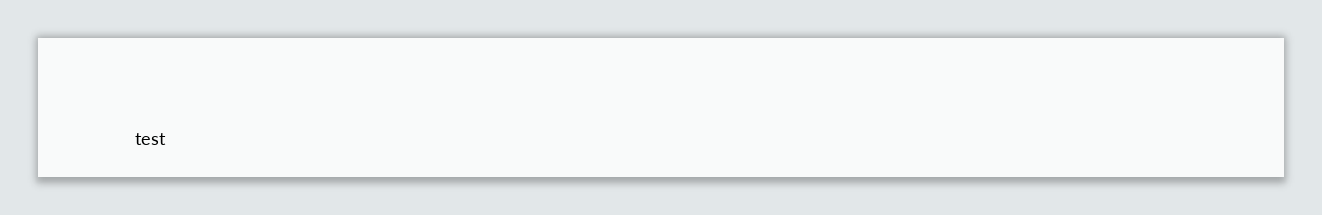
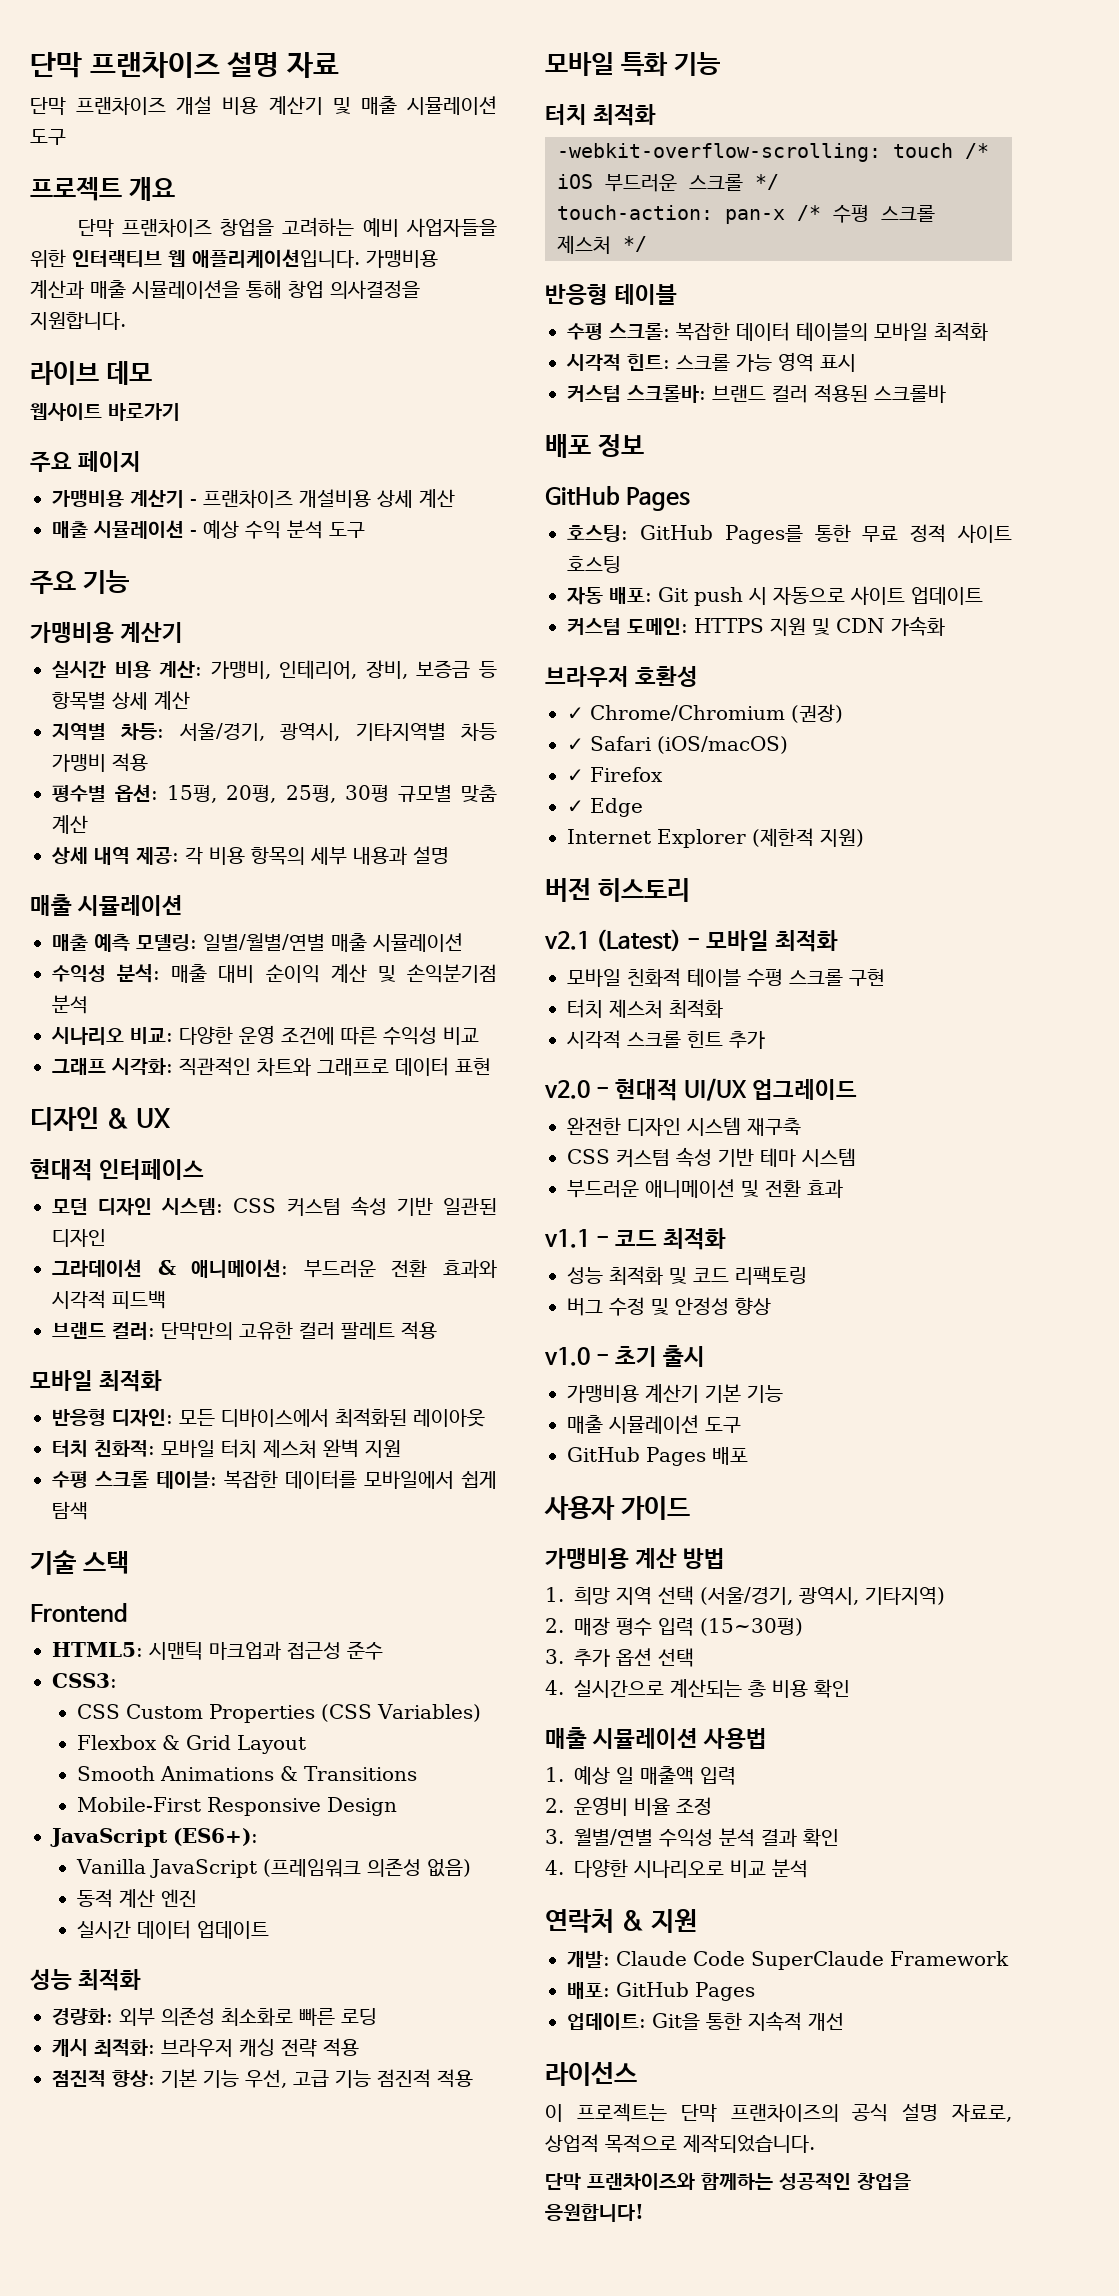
[135,133,166,145] test -> [30,52,340,78] [30,96,498,115] [30,129,66,145] [30,177,175,201] [77,217,497,237] [30,249,438,268] [30,280,420,299] [30,312,126,330] [30,361,152,385] [30,403,180,421] [30,451,142,472] [52,489,455,508] [52,520,365,539] [30,570,129,594] [30,622,184,643] [52,660,497,679] [52,691,190,710] [52,722,497,741] [52,753,148,772] [52,784,498,803] [52,815,88,834] [51,846,449,865] [30,894,184,916] [52,933,463,952] [52,964,498,983] [52,995,88,1014] [51,1025,479,1045] [52,1057,491,1076] [30,1107,171,1131] [30,1159,205,1181] [52,1196,498,1216] [52,1229,106,1247] [52,1259,498,1278] [52,1290,166,1309] [52,1321,437,1340] [30,1370,163,1392] [52,1408,485,1427] [52,1439,401,1458] [52,1470,497,1489] [52,1501,88,1520] [30,1550,129,1575] [30,1603,128,1623] [52,1641,383,1660] [52,1673,117,1688] [76,1704,481,1723] [76,1735,306,1754] [76,1766,417,1781] [76,1797,397,1816] [50,1828,258,1847] [75,1858,471,1878] [76,1889,197,1908] [76,1920,269,1939] [30,1969,142,1991] [52,2007,377,2026] [52,2038,359,2057] [52,2069,473,2088] [545,52,720,76] [545,104,657,126] [557,143,989,162] [557,174,779,192] [557,205,935,224] [557,235,647,254] [545,284,678,305] [567,322,988,341] [566,352,856,372] [567,384,946,403] [545,434,644,458] [545,486,691,511] [567,524,1012,544] [567,556,621,573] [566,586,983,606] [567,616,945,636] [545,666,699,687] [567,704,843,723] [567,736,788,754] [567,767,663,782] [567,798,643,817] [567,828,864,848] [545,878,690,902] [544,929,839,952] [567,968,885,987] [567,999,723,1018] [567,1030,765,1049] [544,1078,858,1101] [567,1117,801,1136] [567,1147,856,1167] [567,1179,843,1198] [544,1228,727,1250] [567,1266,807,1285] [567,1297,771,1316] [544,1345,706,1367] [567,1384,783,1403] [567,1415,741,1434] [567,1447,748,1466] [544,1496,690,1520] [545,1548,726,1569] [545,1586,945,1605] [545,1617,803,1636] [545,1648,694,1667] [545,1679,850,1698] [545,1727,768,1749] [545,1766,736,1785] [545,1796,712,1816] [545,1828,839,1847] [545,1859,808,1878] [545,1909,697,1933] [567,1951,1009,1970] [567,1982,755,2001] [567,2011,844,2031] [545,2062,637,2086] [545,2103,1012,2122] [545,2134,815,2153] [545,2173,911,2190] [545,2204,644,2222] 단막 프랜차이즈 설명 자료 // 단막 프랜차이즈 개설 비용 계산기 및 매출 시뮬레이션 도구 // 프로젝트 개요 // 단막 프랜차이즈 창업을 고려하는 예비 사업자들을 위한 인터랙티브 웹 애플리케이션입니다. 가맹비용 계산과 매출 시뮬레이션을 통해 창업 의사결정을 지원합니다. // 라이브 데모 // 웹사이트 바로가기 // 주요 페이지 // 가맹비용 계산기 - 프랜차이즈 개설비용 상세 계산 // 매출 시뮬레이션 - 예상 수익 분석 도구 // 주요 기능 // 가맹비용 계산기 // 실시간 비용 계산: 가맹비, 인테리어, 장비, 보증금 등 항목별 상세 계산 // 지역별 차등: 서울/경기, 광역시, 기타지역별 차등 가맹비 적용 // 평수별 옵션: 15평, 20평, 25평, 30평 규모별 맞춤 계산 // 상세 내역 제공: 각 비용 항목의 세부 내용과 설명 // 매출 시뮬레이션 // 매출 예측 모델링: 일별/월별/연별 매출 시뮬레이션 // 수익성 분석: 매출 대비 순이익 계산 및 손익분기점 분석 // 시나리오 비교: 다양한 운영 조건에 따른 수익성 비교 // 그래프 시각화: 직관적인 차트와 그래프로 데이터 표현 // 디자인 & UX // 현대적 인터페이스 // 모던 디자인 시스템: CSS 커스텀 속성 기반 일관된 디자인 // 그라데이션 & 애니메이션: 부드러운 전환 효과와 시각적 피드백 // 브랜드 컬러: 단막만의 고유한 컬러 팔레트 적용 // 모바일 최적화 // 반응형 디자인: 모든 디바이스에서 최적화된 레이아웃 // 터치 친화적: 모바일 터치 제스처 완벽 지원 // 수평 스크롤 테이블: 복잡한 데이터를 모바일에서 쉽게 탐색 // 기술 스택 // Frontend // HTML5: 시맨틱 마크업과 접근성 준수 // CSS3: // CSS Custom Properties (CSS Variables) // Flexbox & Grid Layout // Smooth Animations & Transitions // Mobile-First Responsive Design // JavaScript (ES6+): // Vanilla JavaScript (프레임워크 의존성 없음) // 동적 계산 엔진 // 실시간 데이터 업데이트 // 성능 최적화 // 경량화: 외부 의존성 최소화로 빠른 로딩 // 캐시 최적화: 브라우저 캐싱 전략 적용 // 점진적 향상: 기본 기능 우선, 고급 기능 점진적 적용 // 모바일 특화 기능 // 터치 최적화 // -webkit-overflow-scrolling: touch /* iOS 부드러운 스크롤 */ // touch-action: pan-x /* 수평 스크롤 제스처 */ // 반응형 테이블 // 수평 스크롤: 복잡한 데이터 테이블의 모바일 최적화 // 시각적 힌트: 스크롤 가능 영역 표시 // 커스텀 스크롤바: 브랜드 컬러 적용된 스크롤바 // 배포 정보 // GitHub Pages // 호스팅: GitHub Pages를 통한 무료 정적 사이트 호스팅 // 자동 배포: Git push 시 자동으로 사이트 업데이트 // 커스텀 도메인: HTTPS 지원 및 CDN 가속화 // 브라우저 호환성 // ✓ Chrome/Chromium (권장) // ✓ Safari (iOS/macOS) // ✓ Firefox // ✓ Edge // Internet Explorer (제한적 지원) // 버전 히스토리 // v2.1 (Latest) - 모바일 최적화 // 모바일 친화적 테이블 수평 스크롤 구현 // 터치 제스처 최적화 // 시각적 스크롤 힌트 추가 // v2.0 - 현대적 UI/UX 업그레이드 // 완전한 디자인 시스템 재구축 // CSS 커스텀 속성 기반 테마 시스템 // 부드러운 애니메이션 및 전환 효과 // v1.1 - 코드 최적화 // 성능 최적화 및 코드 리팩토링 // 버그 수정 및 안정성 향상 // v1.0 - 초기 출시 // 가맹비용 계산기 기본 기능 // 매출 시뮬레이션 도구 // GitHub Pages 배포 // 사용자 가이드 // 가맹비용 계산 방법 // 1. 희망 지역 선택 (서울/경기, 광역시, 기타지역) // 2. 매장 평수 입력 (15~30평) // 3. 추가 옵션 선택 // 4. 실시간으로 계산되는 총 비용 확인 // 매출 시뮬레이션 사용법 // 1. 예상 일 매출액 입력 // 2. 운영비 비율 조정 // 3. 월별/연별 수익성 분석 결과 확인 // 4. 다양한 시나리오로 비교 분석 // 연락처 & 지원 // 개발: Claude Code SuperClaude Framework // 배포: GitHub Pages // 업데이트: Git을 통한 지속적 개선 // 라이선스 // 이 프로젝트는 단막 프랜차이즈의 공식 설명 자료로, 상업적 목적으로 제작되었습니다. // 단막 프랜차이즈와 함께하는 성공적인 창업을 응원합니다!

